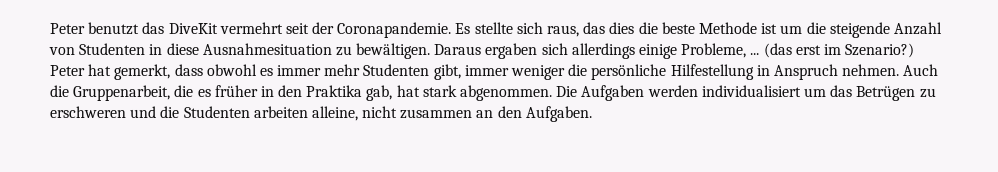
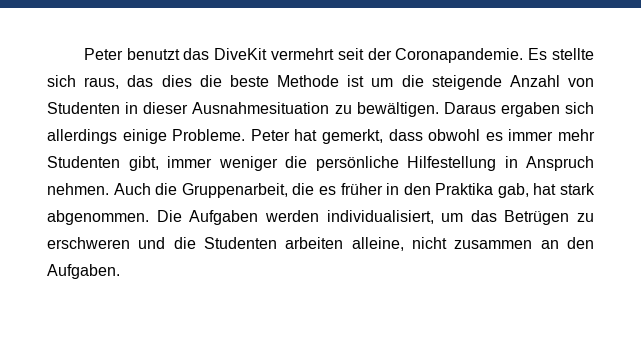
[166,43,199,55] diese -> [143,102,189,114] dieser
[681,43,915,58] Probleme, ... (das erst im Szenario?) -> [172,129,246,141] Probleme.
[701,85,801,97] individualisiert -> [326,210,434,224] individualisiert,

